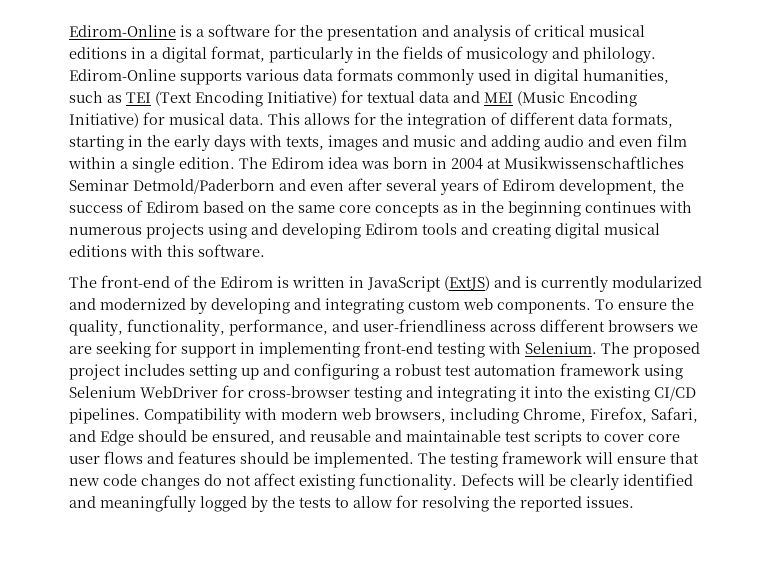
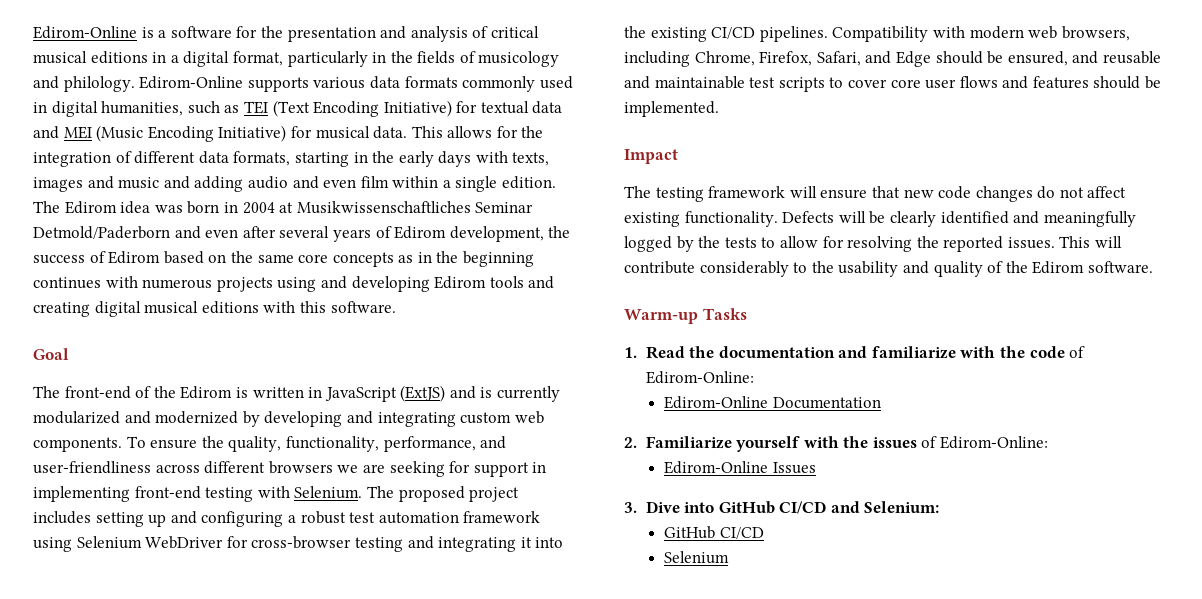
(265, 250) none -> [33,348,69,360] // Goal
(414, 460) none -> [624,149,678,164] // Impact //
(634, 502) none -> [1059,236,1123,248] [624,261,1153,277] [624,308,747,324] [624,346,1086,359] [645,371,754,384] [664,396,881,409] [624,436,1049,452] [664,461,816,474] [624,501,940,514] [664,526,764,539] [664,551,730,564] This will contribute considerably to the usability and quality of the Edirom software. // Warm-up Tasks // 1. Read the documentation and familiarize with the code of Edirom-Online: // Edirom-Online Documentation // 2. Familiarize yourself with the issues of Edirom-Online: // Edirom-Online Issues // 3. Dive into GitHub CI/CD and Selenium: // GitHub CI/CD // Selenium

